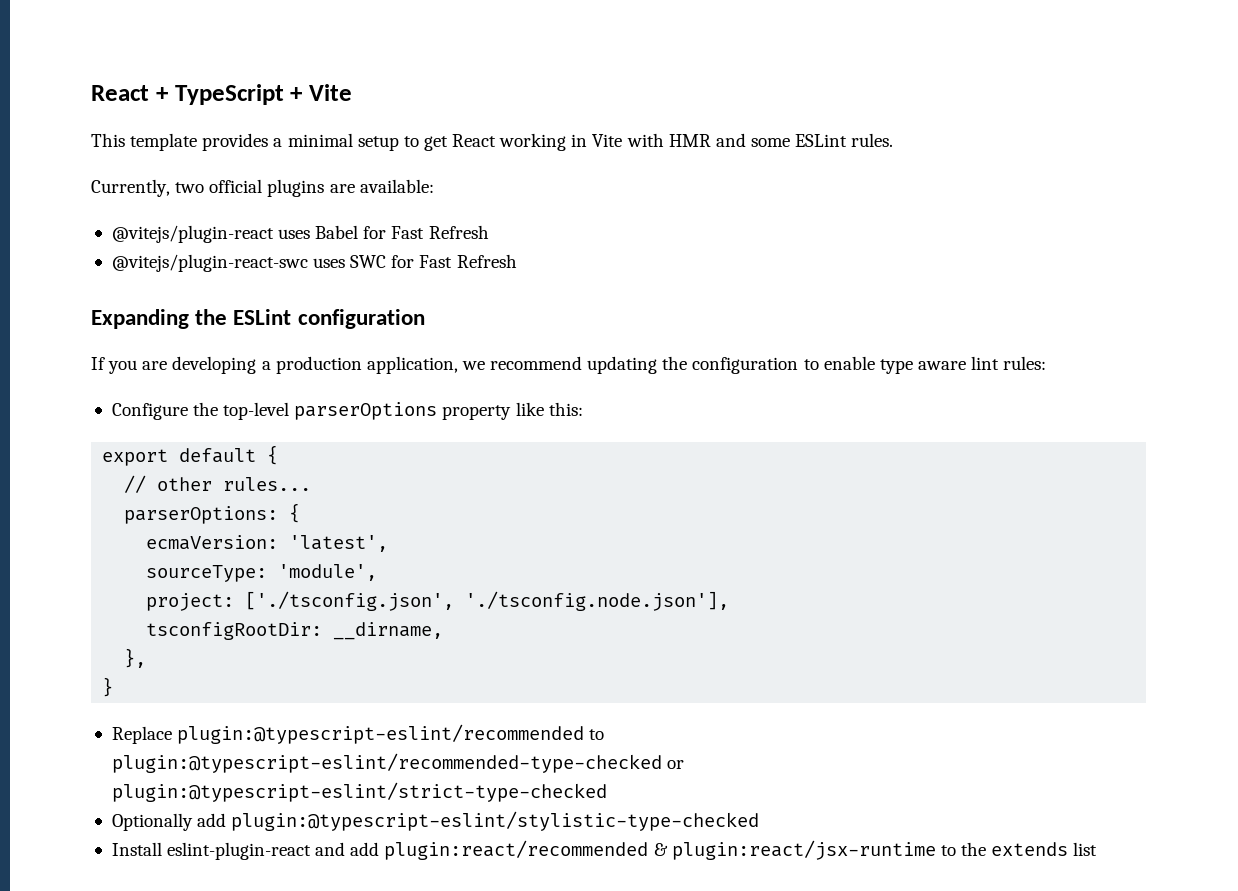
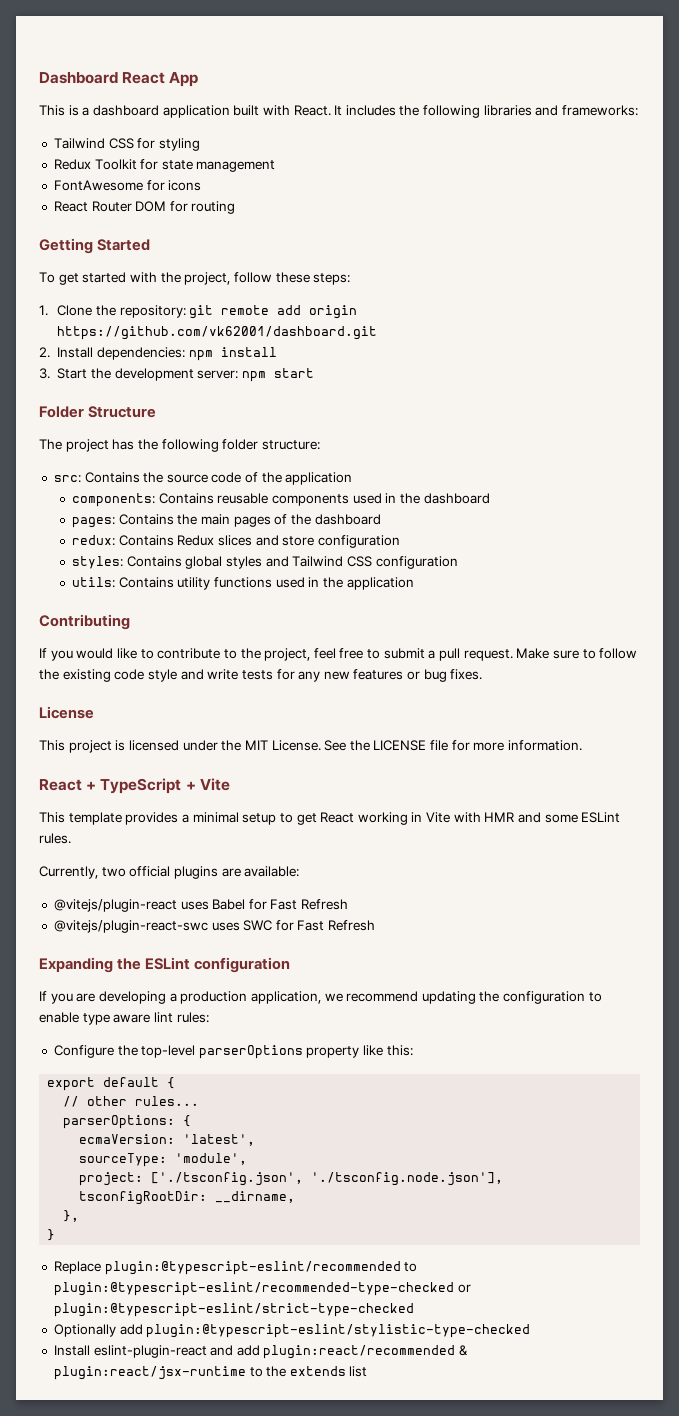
(91, 93) none -> [39,72,199,87] [39,105,639,118] [53,138,200,151] [53,159,276,172] [53,180,202,191] [53,201,236,214] [39,238,151,254] [39,272,351,285] [39,305,358,319] [57,326,378,340] [39,347,277,361] [39,368,314,382] [39,406,157,418] [39,439,320,452] [53,472,353,485] [72,493,490,507] [72,514,381,528] [72,535,401,548] [72,556,458,569] [72,577,414,590] [39,614,130,630] [39,648,638,661] [39,669,483,682] [39,706,94,719] [39,740,583,753] Dashboard React App // This is a dashboard application built with React. It includes the following libraries and frameworks: // Tailwind CSS for styling // Redux Toolkit for state management // FontAwesome for icons // React Router DOM for routing // Getting Started // To get started with the project, follow these steps: // 1. Clone the repository: git remote add origin https://github.com/vk62001/dashboard.git // 2. Install dependencies: npm install // 3. Start the development server: npm start // Folder Structure // The project has the following folder structure: // src: Contains the source code of the application // components: Contains reusable components used in the dashboard // pages: Contains the main pages of the dashboard // redux: Contains Redux slices and store configuration // styles: Contains global styles and Tailwind CSS configuration // utils: Contains utility functions used in the application // Contributing // If you would like to contribute to the project, feel free to submit a pull request. Make sure to follow the existing code style and write tests for any new features or bug fixes. // License // This project is licensed under the MIT License. See the LICENSE file for more information. //

